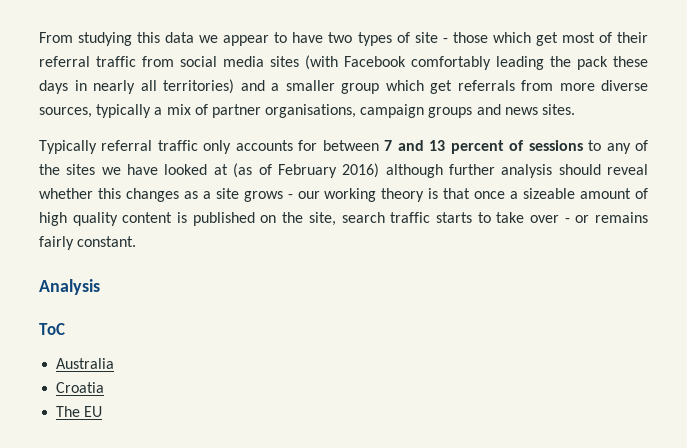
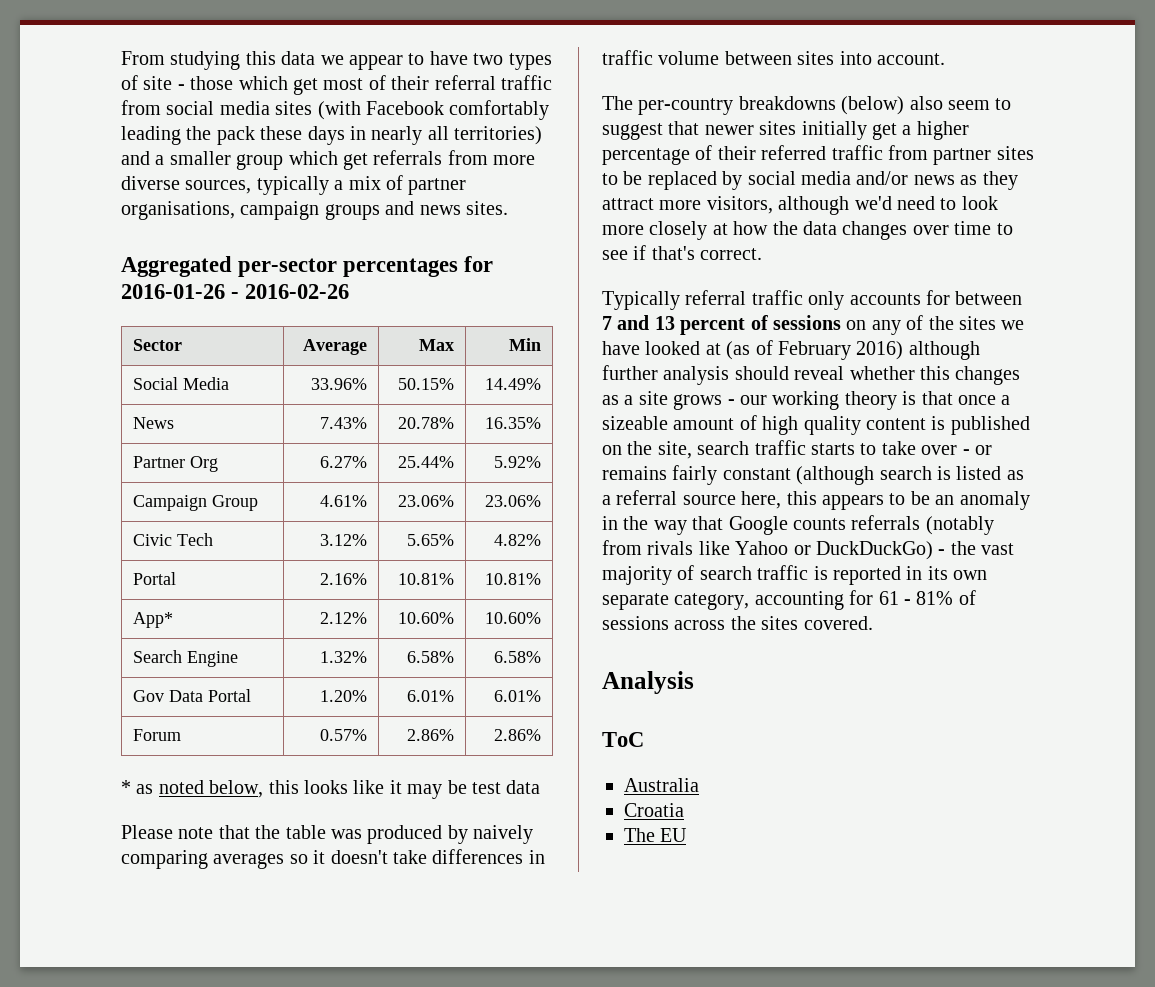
(576, 109) none -> [121,256,494,277] [121,284,350,299] [132,339,182,351] [303,339,368,355] [419,339,455,351] [509,338,542,351] [132,377,229,390] [311,378,368,390] [398,378,455,390] [485,378,542,390] [132,417,174,429] [320,417,368,429] [398,417,455,429] [485,417,542,429] [132,456,218,472] [320,456,368,468] [398,456,455,468] [494,456,542,468] [132,495,258,511] [320,495,368,507] [398,495,455,507] [485,495,542,507] [132,533,213,546] [320,534,368,546] [407,534,455,546] [494,534,542,546] [132,572,176,585] [320,573,368,585] [398,573,455,585] [485,573,542,585] [132,612,173,628] [320,612,368,624] [398,612,455,624] [485,612,542,624] [132,650,238,667] [320,651,368,663] [407,651,455,663] [494,651,542,663] [132,689,251,702] [320,690,368,702] [407,690,455,702] [494,690,542,702] [132,729,181,741] [320,729,368,741] [407,729,455,741] [494,729,542,741] [121,780,541,799] [121,825,534,844] [121,849,545,869] [602,50,945,65] [602,96,1012,115] [602,121,969,140] [602,145,1034,165] [602,171,1018,190] [602,196,998,215] [602,221,1013,240] [602,245,763,260] // Aggregated per-sector percentages for 2016-01-26 - 2016-02-26 // Sector | Average | Max | Min // Social Media | 33.96% | 50.15% | 14.49% // News | 7.43% | 20.78% | 16.35% // Partner Org | 6.27% | 25.44% | 5.92% // Campaign Group | 4.61% | 23.06% | 23.06% // Civic Tech | 3.12% | 5.65% | 4.82% // Portal | 2.16% | 10.81% | 10.81% // App* | 2.12% | 10.60% | 10.60% // Search Engine | 1.32% | 6.58% | 6.58% // Gov Data Portal | 1.20% | 6.01% | 6.01% // Forum | 0.57% | 2.86% | 2.86% // * as noted below, this looks like it may be test data // Please note that the table was produced by naively comparing averages so it doesn't take differences in traffic volume between sites into account. // The per-country breakdowns (below) also seem to suggest that newer sites initially get a higher percentage of their referred traffic from partner sites to be replaced by social media and/or news as they attract more visitors, although we'd need to look more closely at how the data changes over time to see if that's correct.
[588,140,602,151] to -> [846,320,867,330] on
[77,236,137,247] constant. -> [722,466,1024,485] [602,490,1030,510] [602,515,994,535] [602,540,1015,560] [602,565,988,585] [602,590,976,610] [602,616,873,630] constant (although search is listed as a referral source here, this appears to be an anomaly in the way that Google counts referrals (notably from rivals like Yahoo or DuckDuckGo) - the vast majority of search traffic is reported in its own separate category, accounting for 61 - 81% of sessions across the sites covered.

